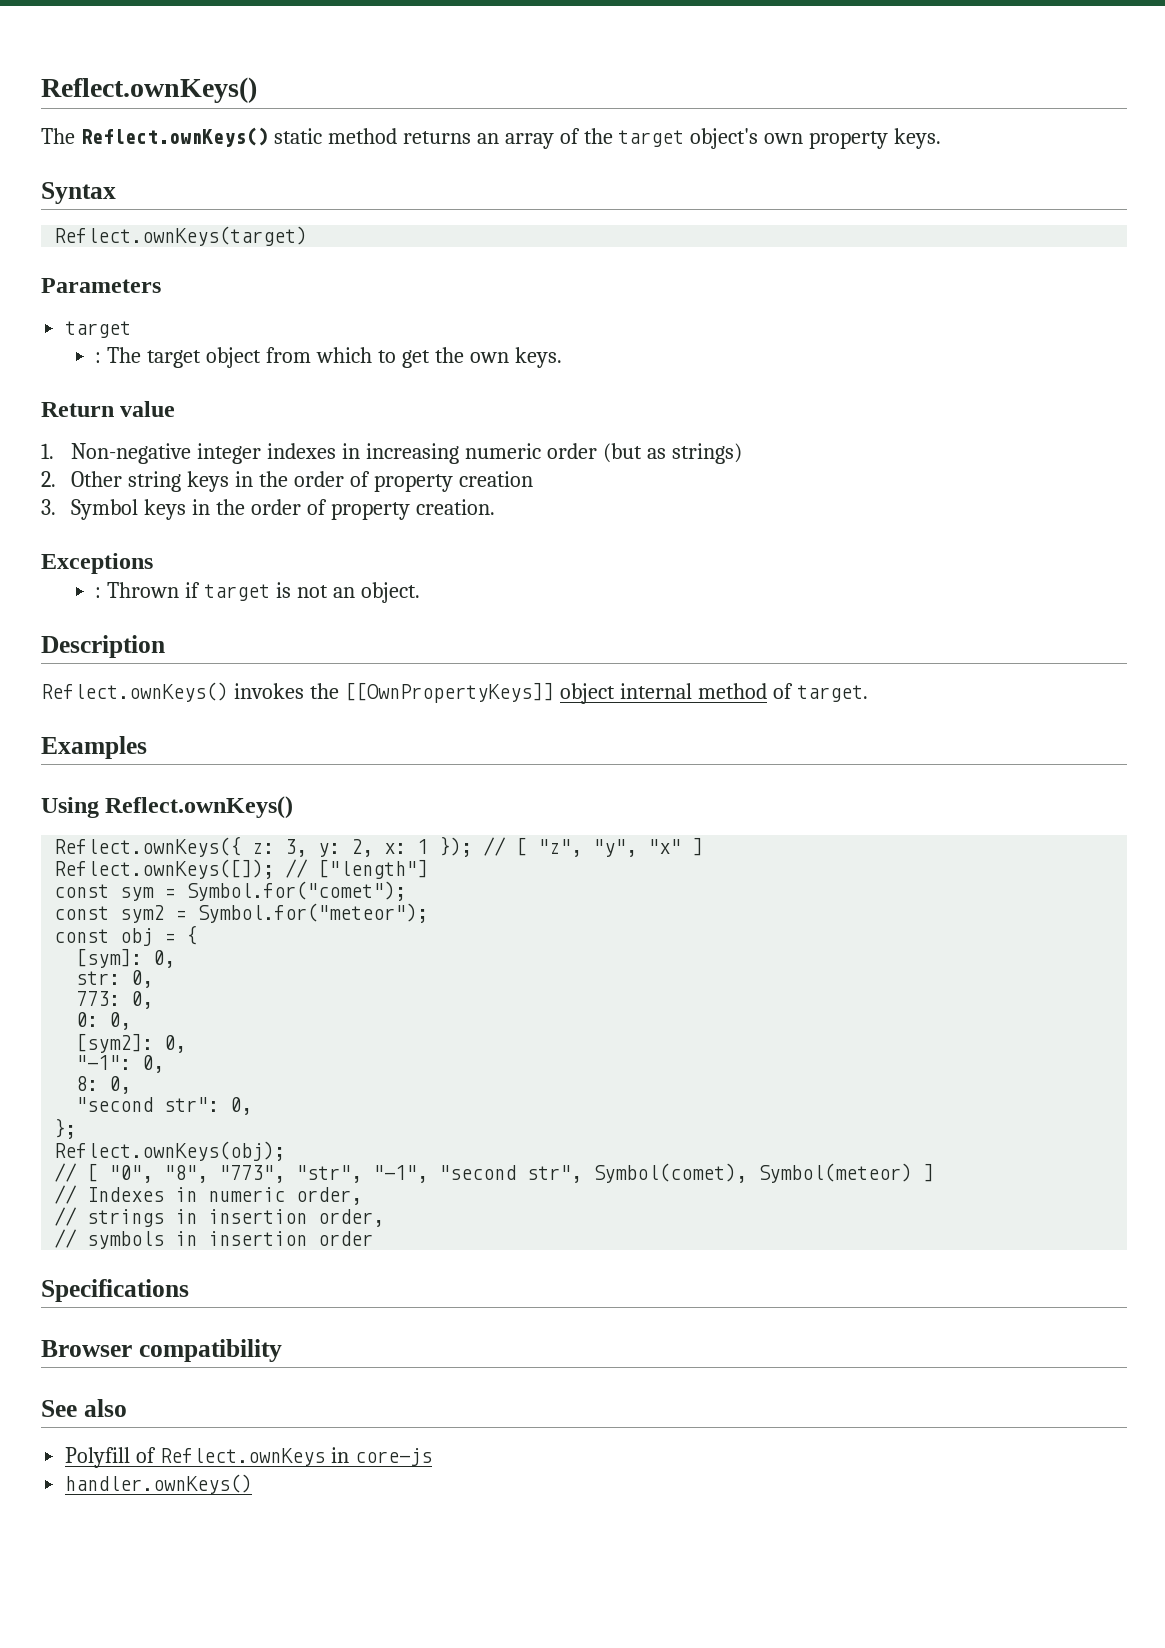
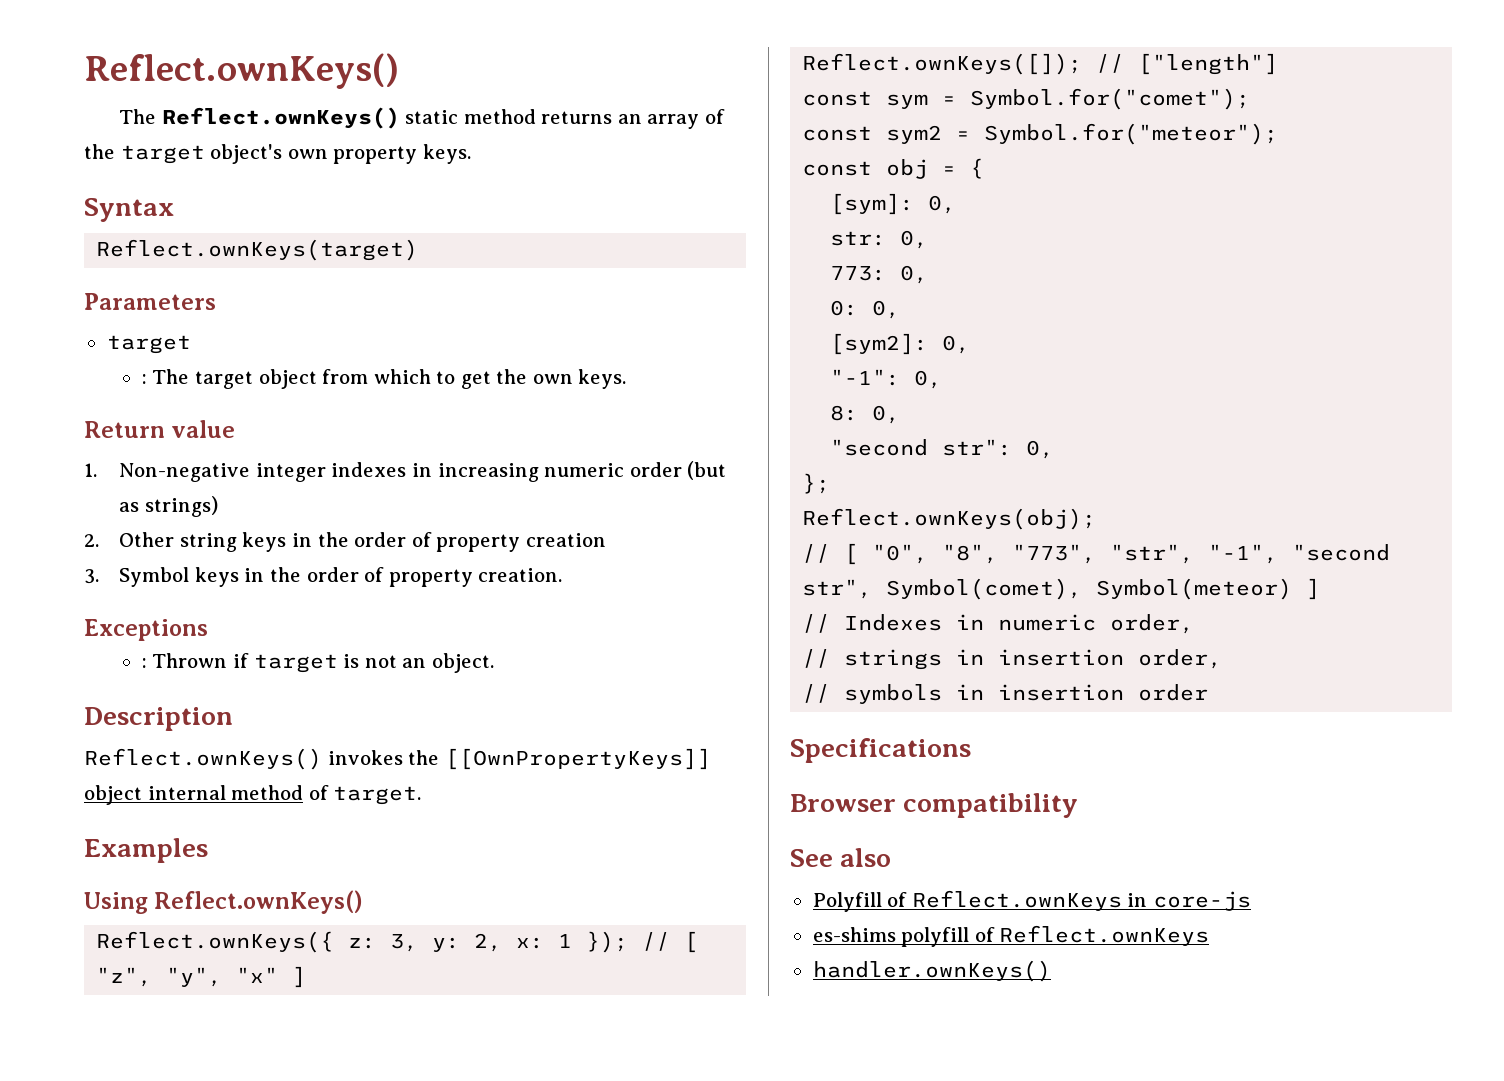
(432, 1457) none -> [812,925,1210,947] // es-shims polyfill of Reflect.ownKeys

